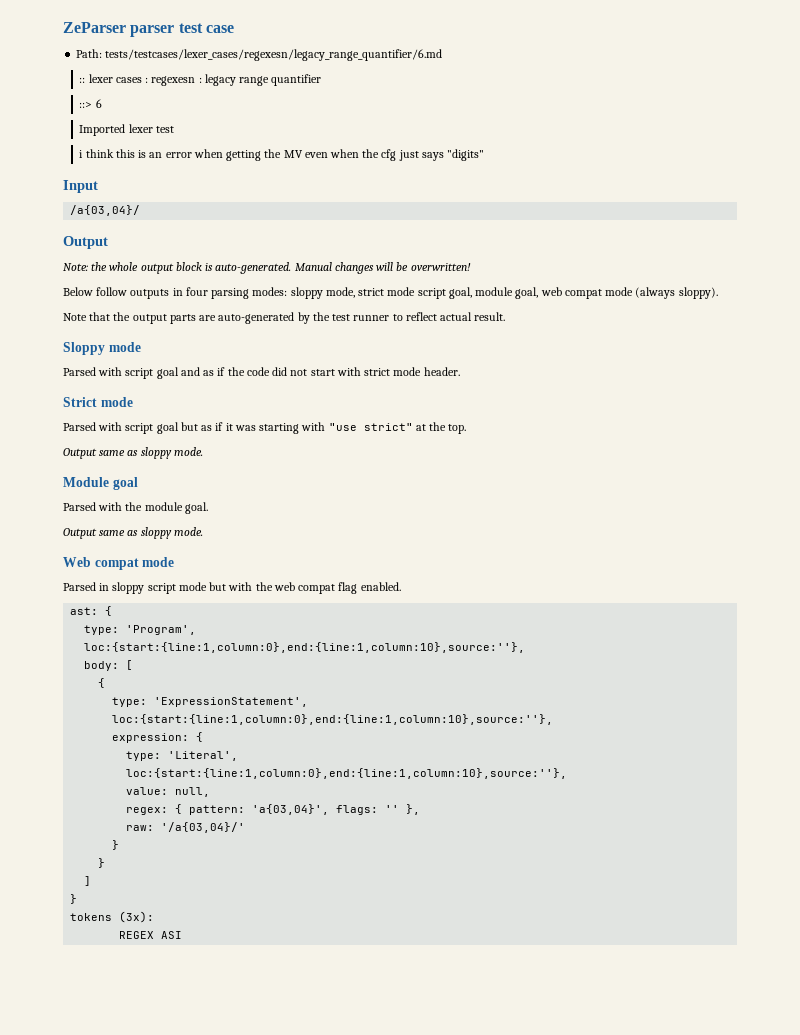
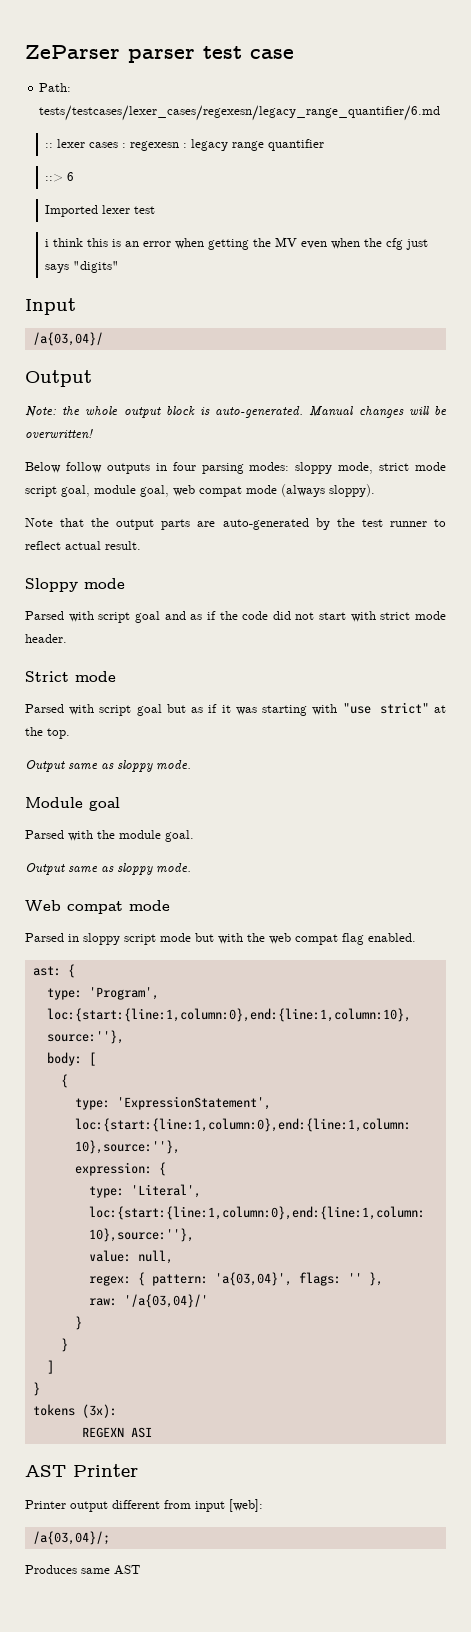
[119,931,155,939] REGEX -> [81,1427,124,1438] REGEXN
(183, 935) none -> [25,1464,138,1477] [25,1499,263,1512] [32,1531,110,1545] [25,1565,140,1575] // AST Printer // Printer output different from input [web]: // /a{03,04}/; // Produces same AST

